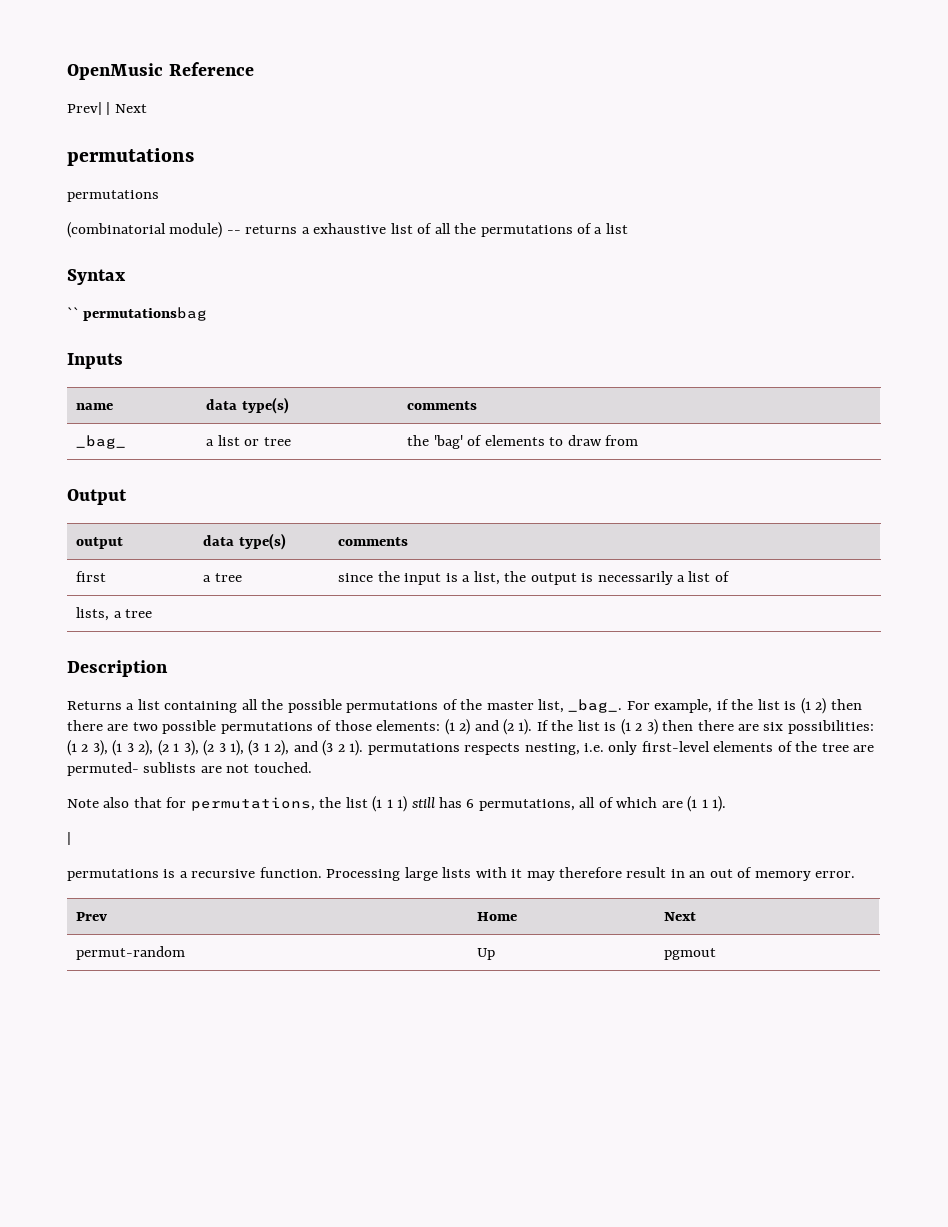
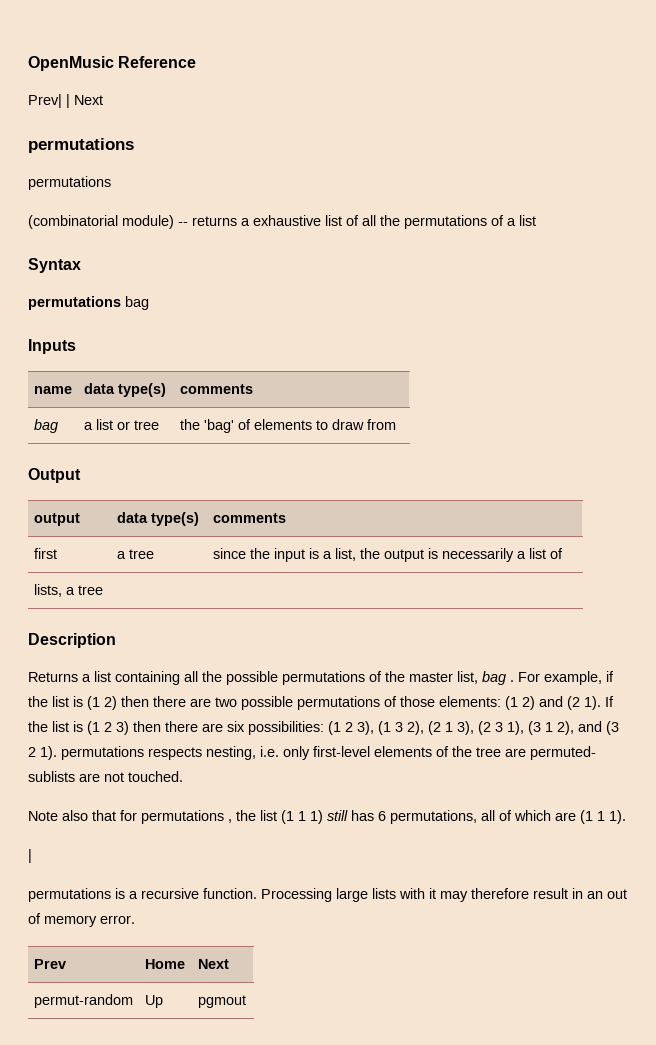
[67,307,208,321] `` permutationsbag -> [28,296,149,310] permutations bag
[76,435,127,449] _bag_ -> [33,419,58,433] bag
[568,699,623,713] _bag_. -> [482,671,514,685] bag .
[190,797,315,811] permutations, -> [141,810,232,824] permutations ,

